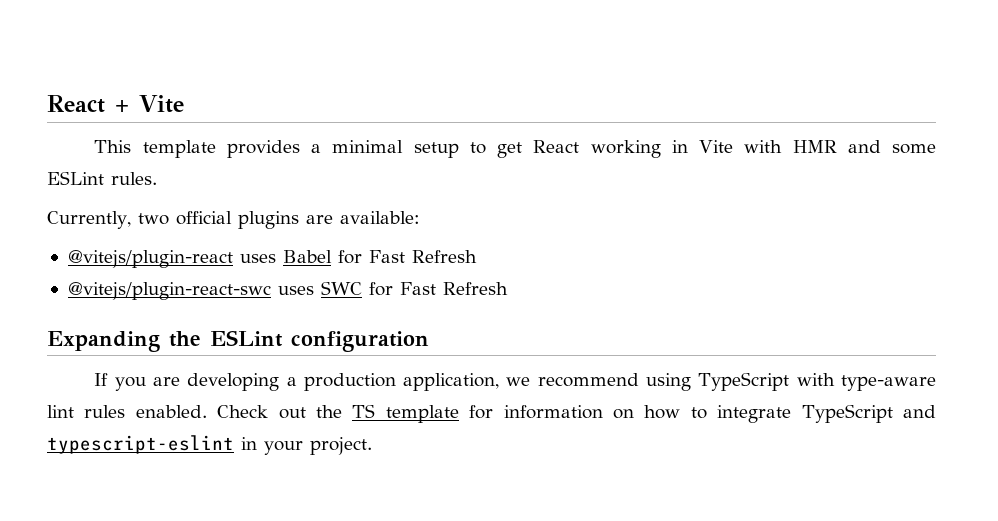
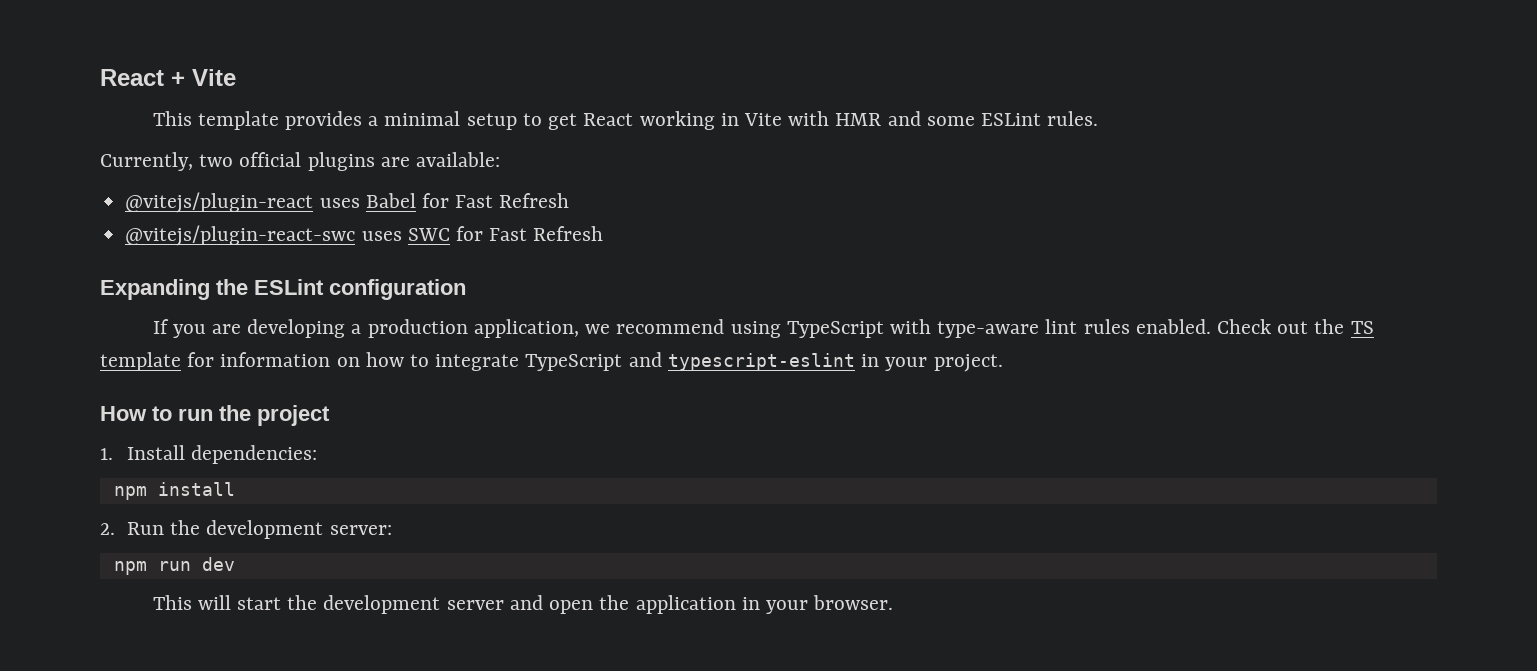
(372, 446) none -> [100,405,330,426] [100,445,318,464] [113,482,235,500] [100,520,392,539] [113,557,235,575] [152,595,894,614] // How to run the project // 1. Install dependencies: // npm install // 2. Run the development server: // npm run dev // This will start the development server and open the application in your browser.

